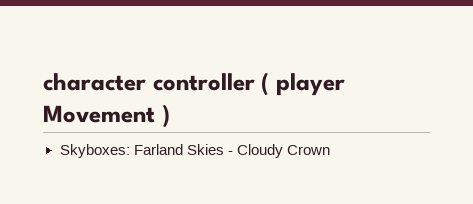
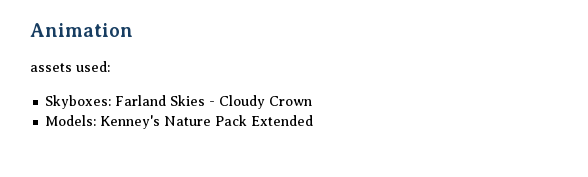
[43,72,345,96] [43,104,170,128] character controller ( player Movement ) -> [30,23,133,37] [30,61,110,72] Animation // assets used:
(330, 150) none -> [45,115,314,129] // Models: Kenney's Nature Pack Extended

